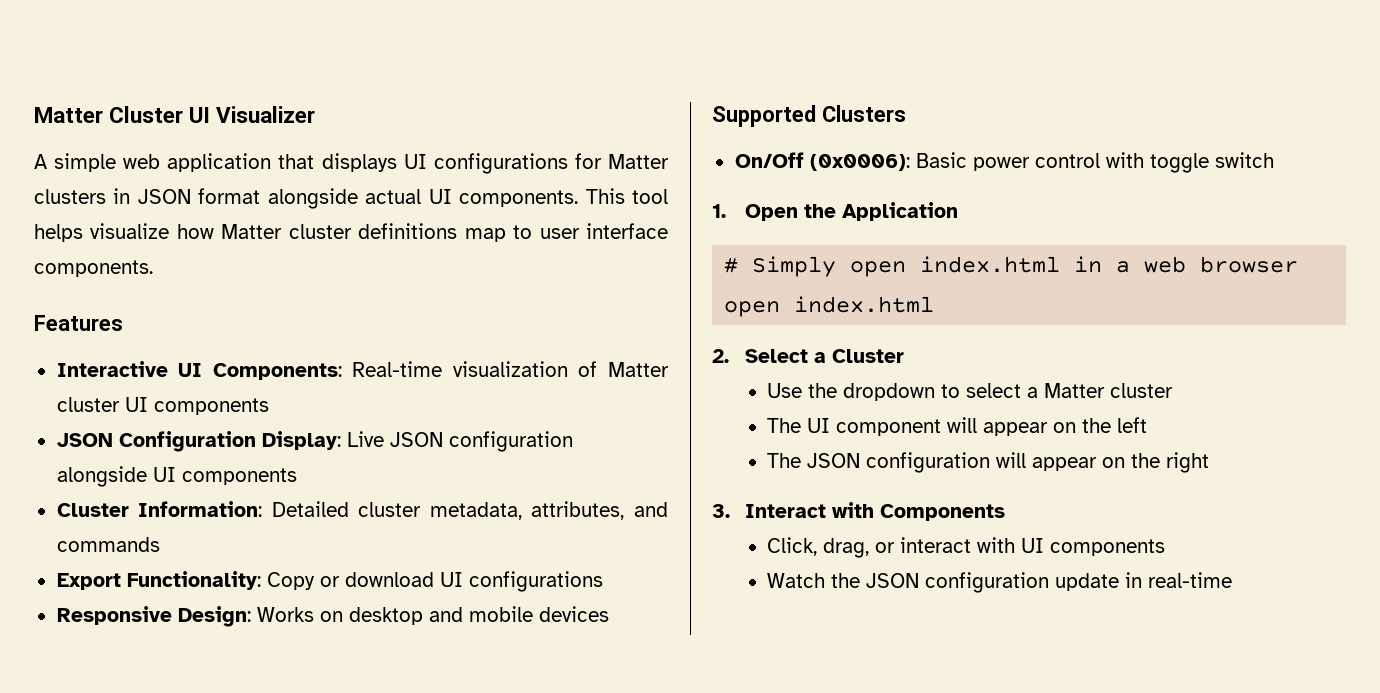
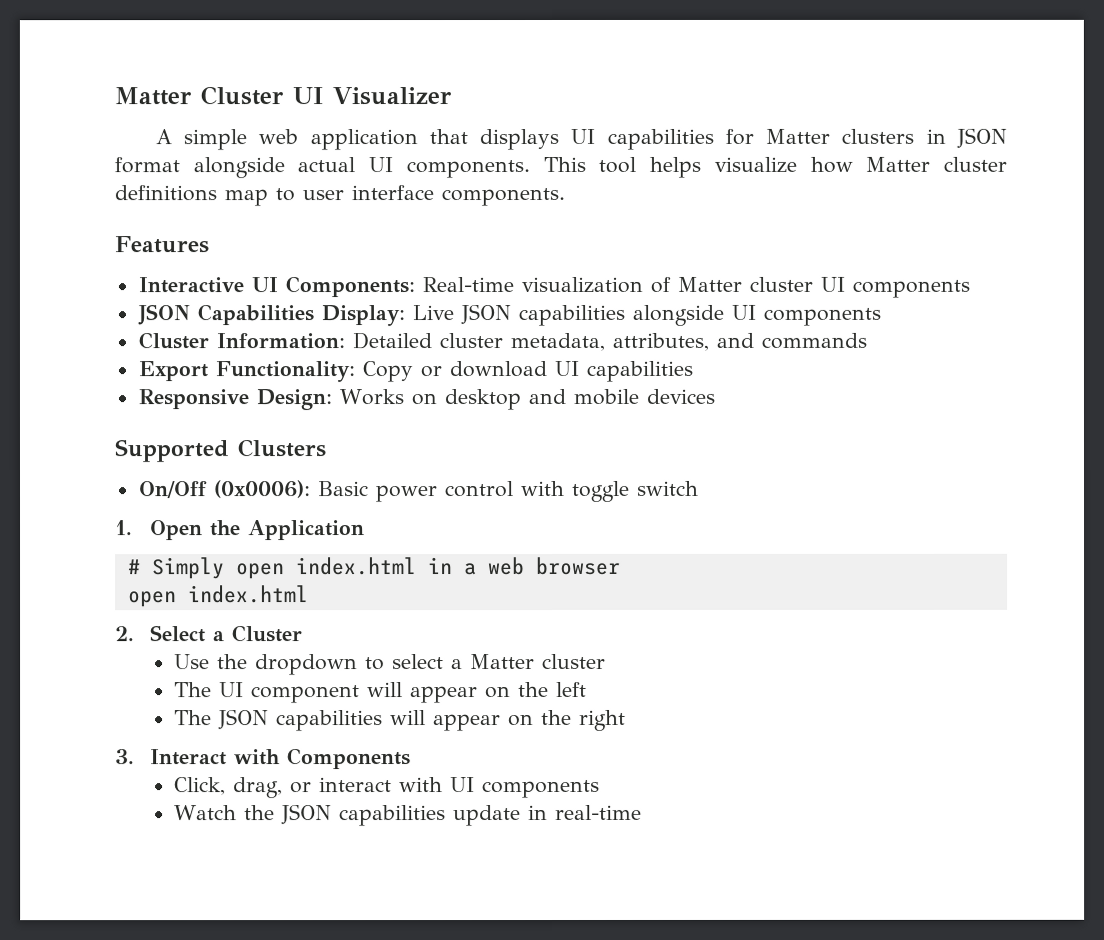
[433,153,568,174] configurations -> [606,128,714,150] capabilities
[118,431,256,452] Configuration -> [196,304,314,326] Capabilities
[448,431,573,452] configuration -> [517,304,625,327] capabilities
[468,571,603,592] configurations -> [585,360,693,382] capabilities
[866,452,991,473] configuration -> [276,710,384,732] capabilities
[925,572,1050,593] configuration -> [338,805,446,827] capabilities

